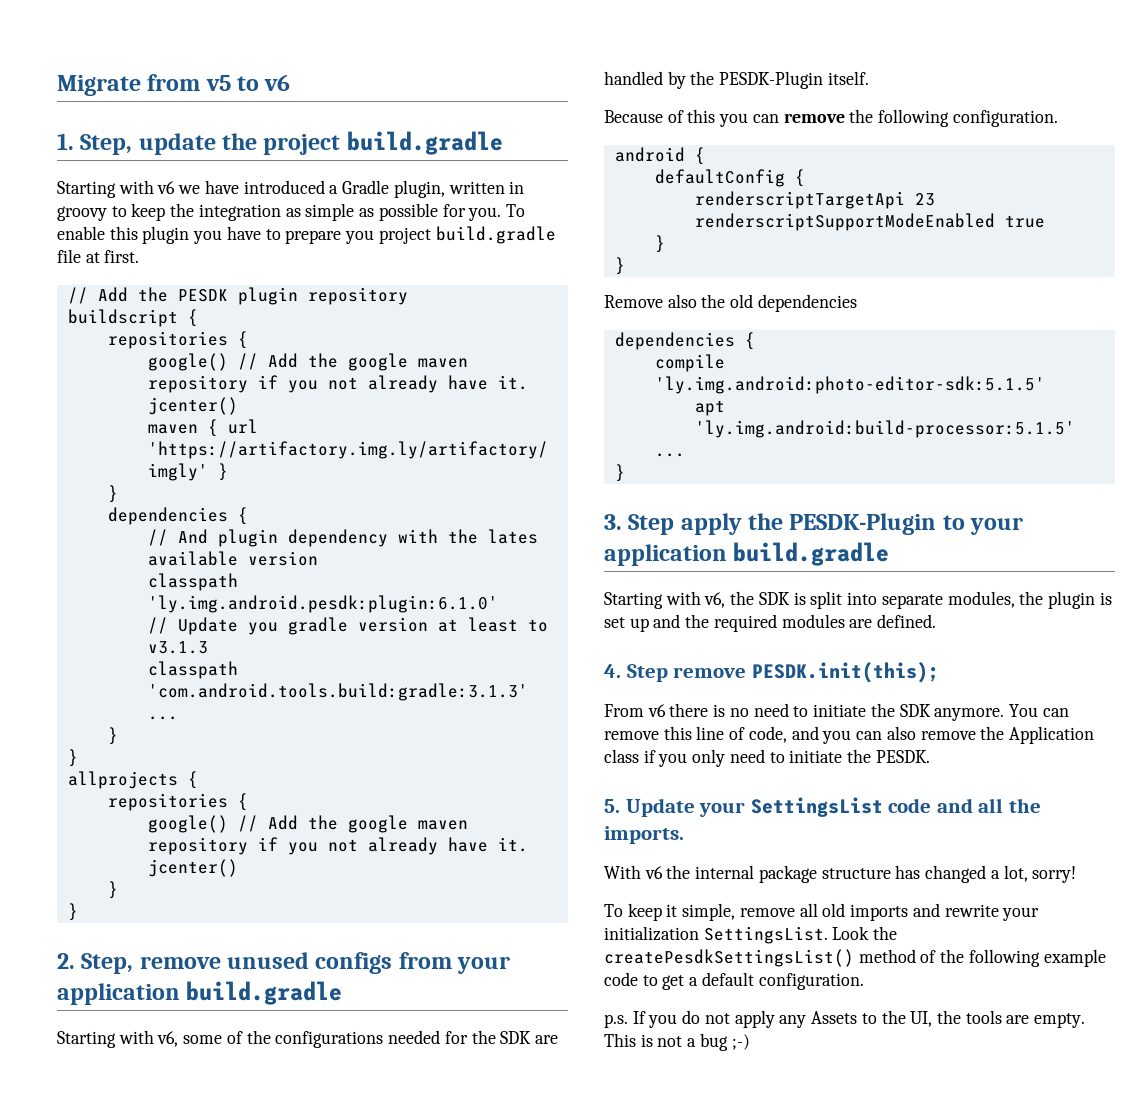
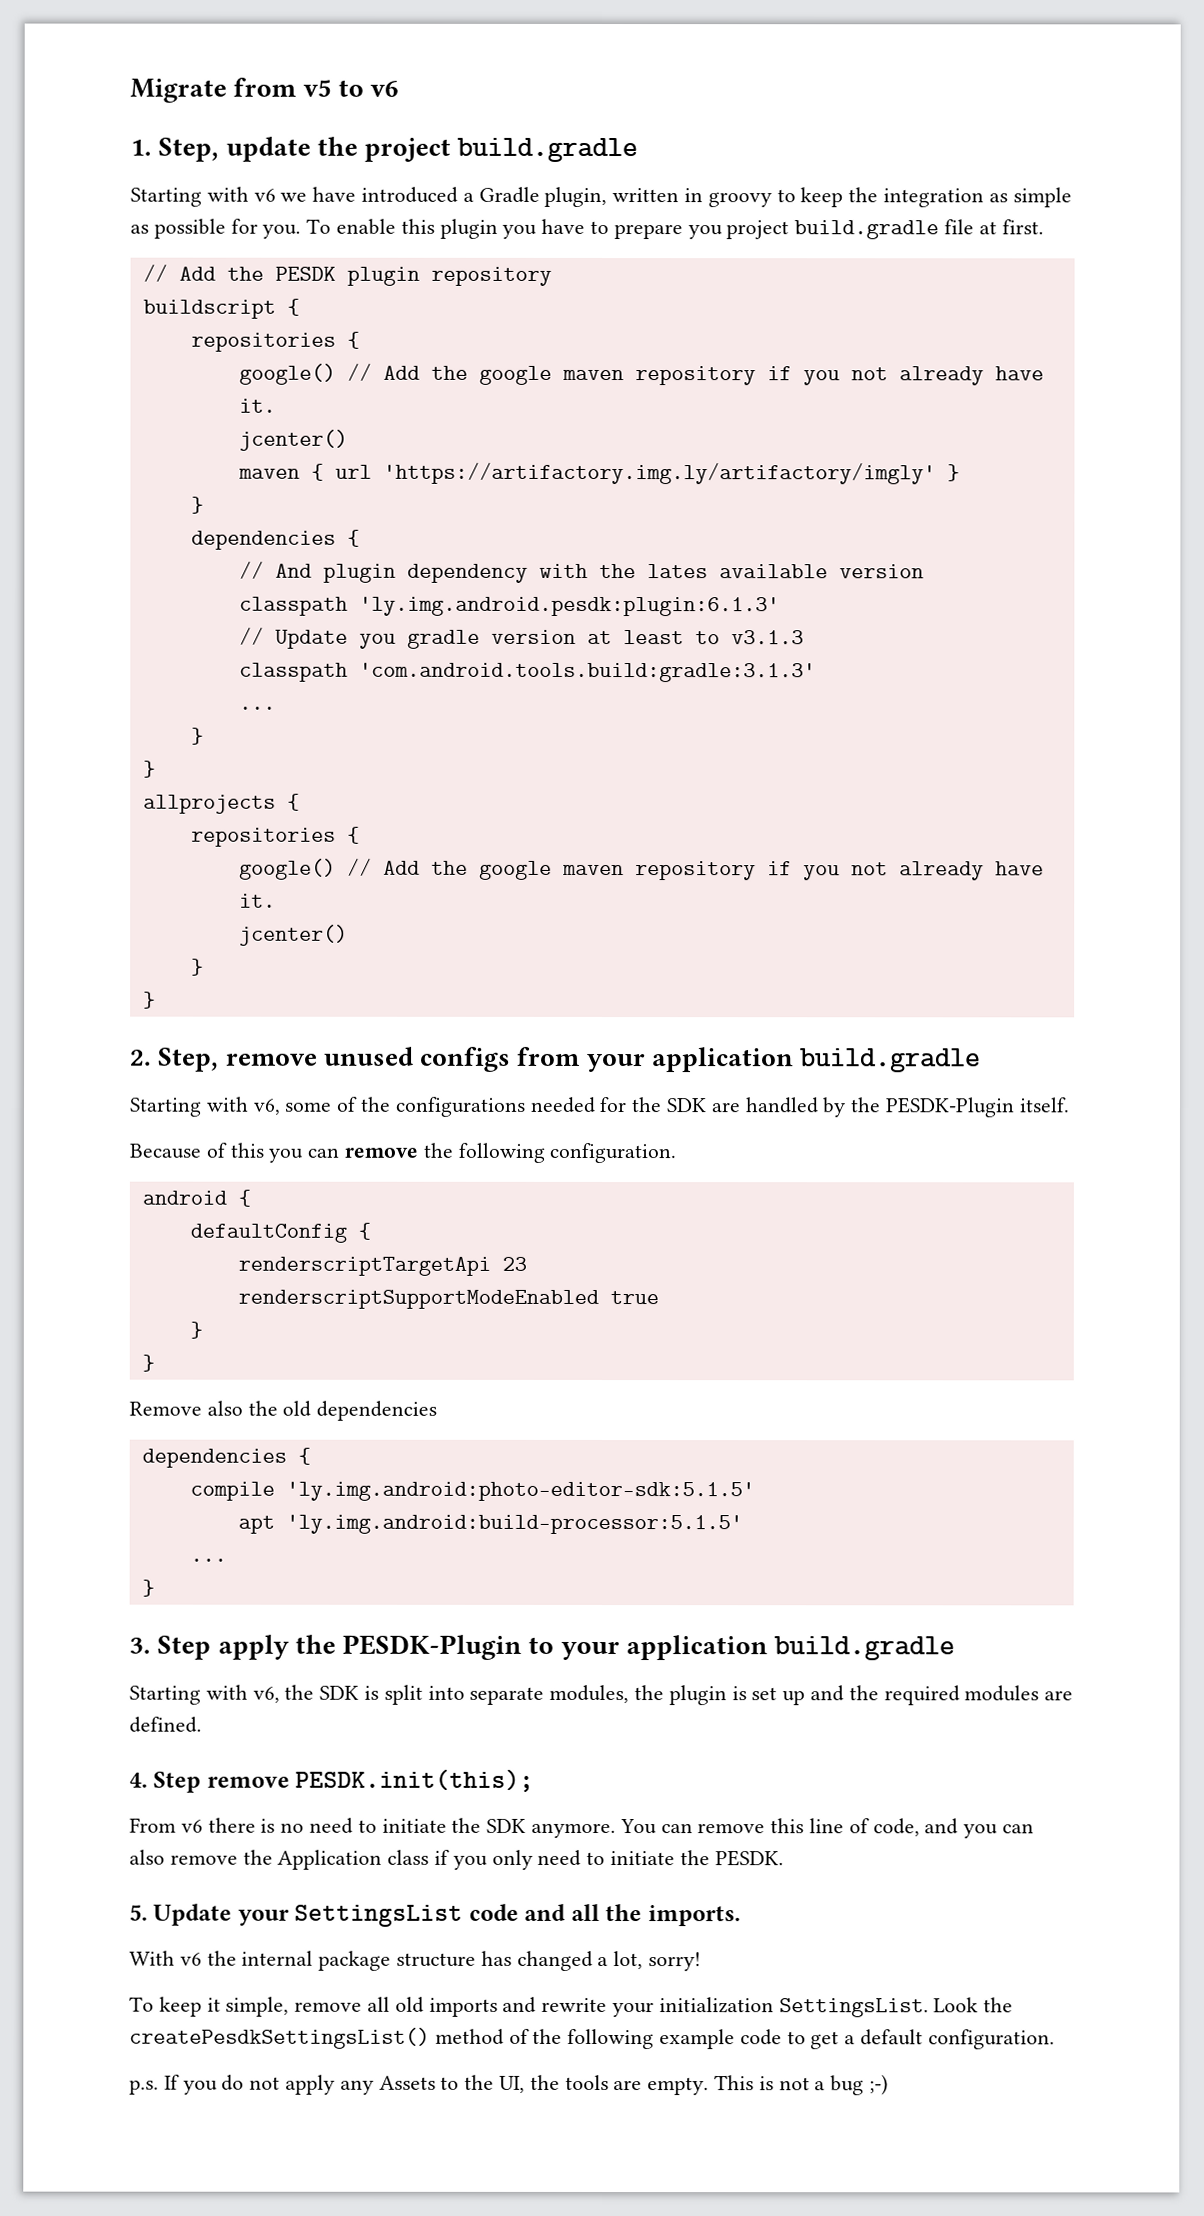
[147,595,498,613] 'ly.img.android.pesdk:plugin:6.1.0' -> [358,596,780,617] 'ly.img.android.pesdk:plugin:6.1.3'

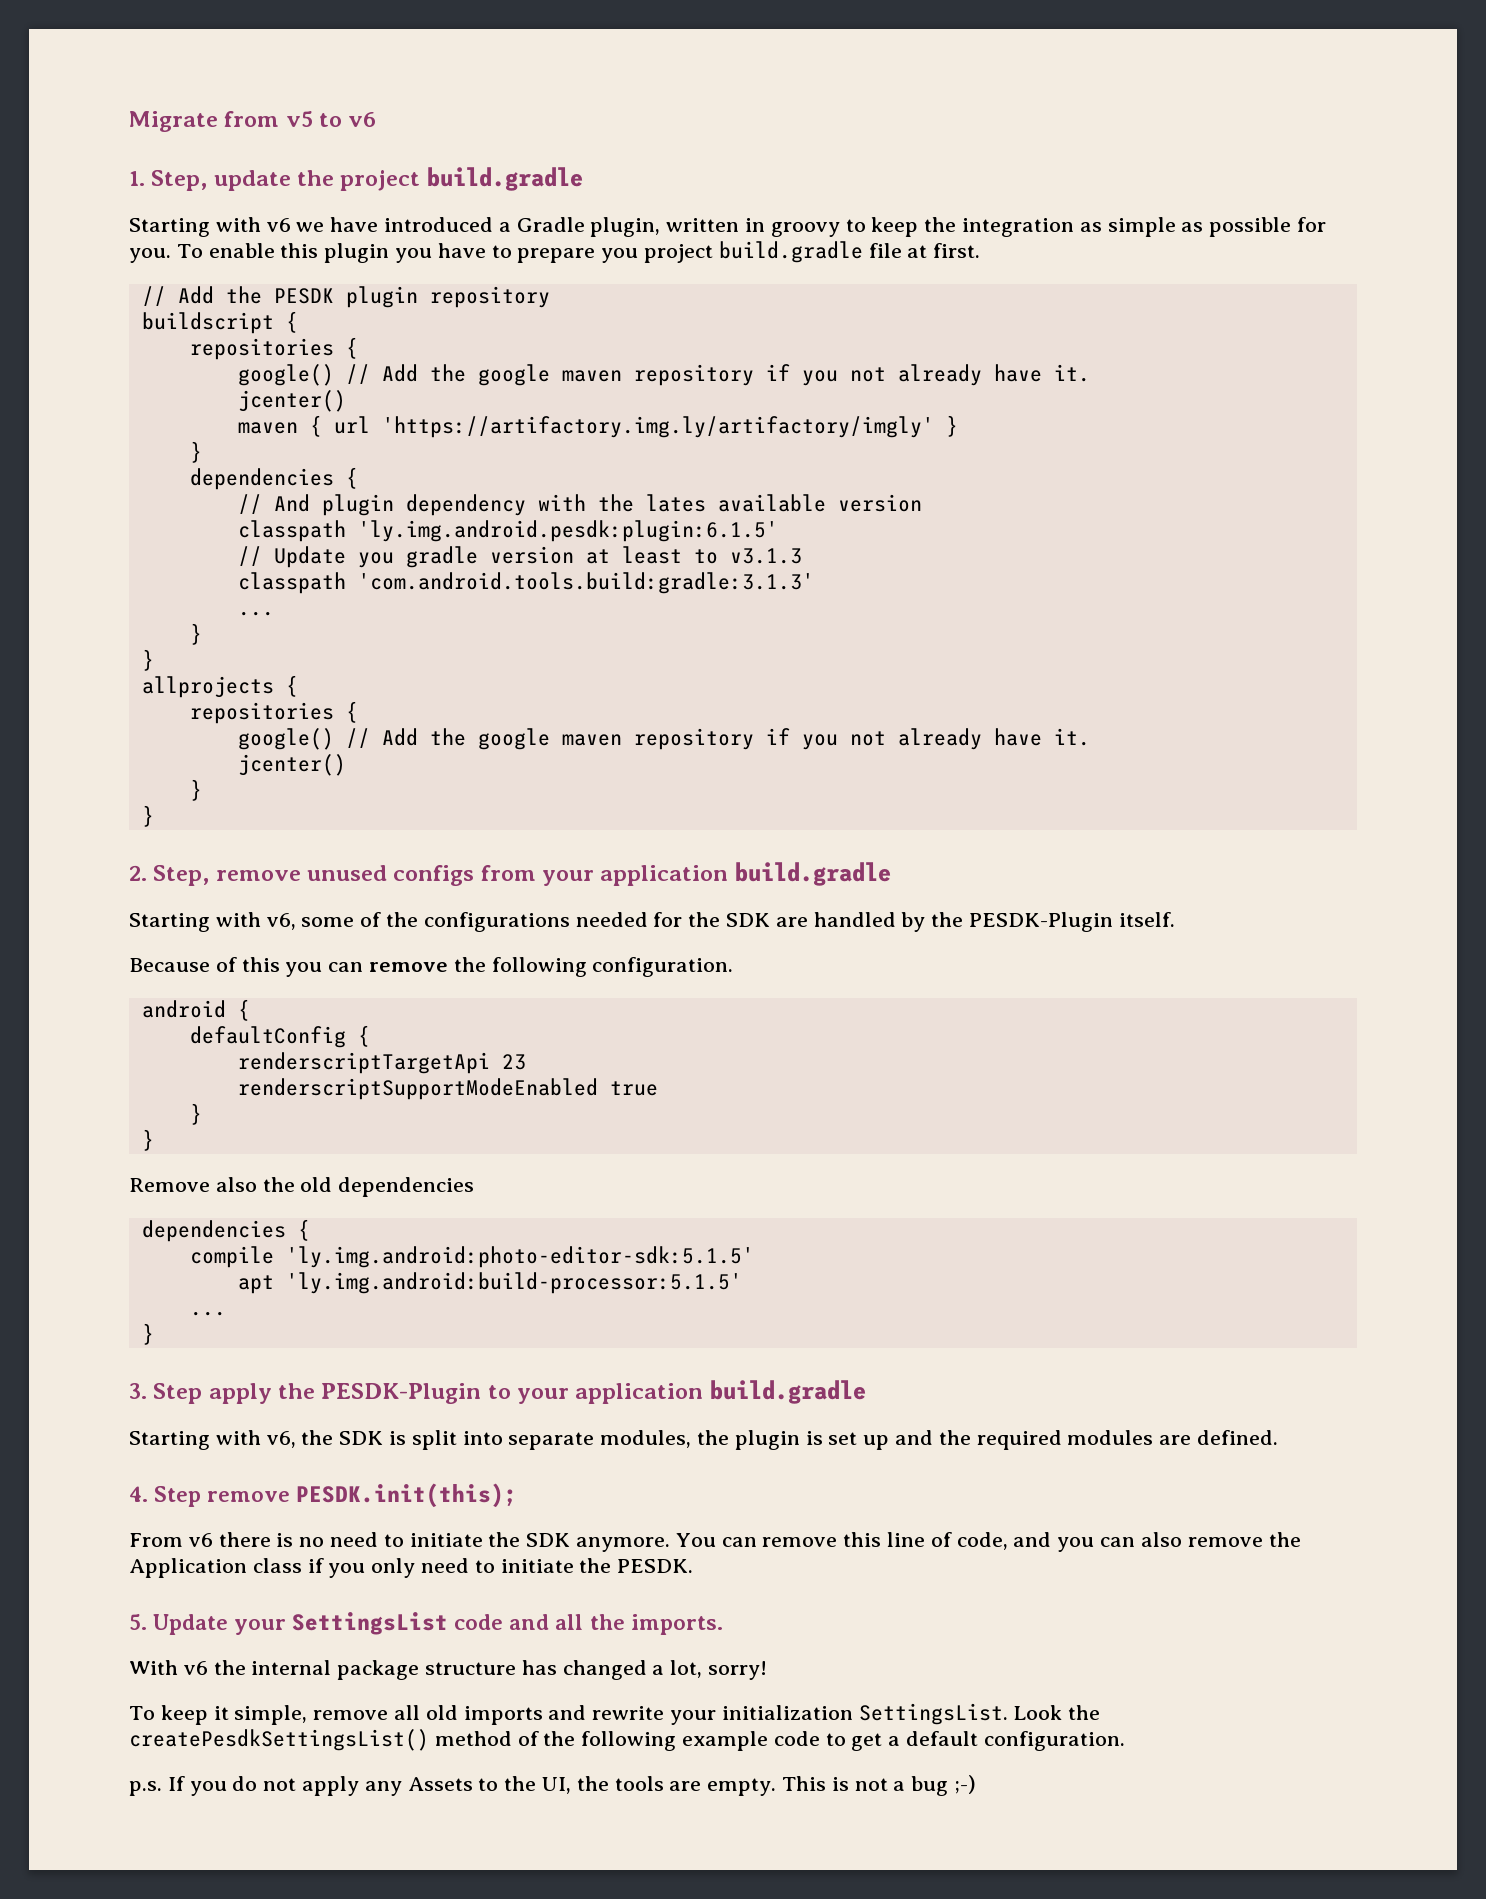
[358,596,780,617] 'ly.img.android.pesdk:plugin:6.1.3' -> [357,520,778,542] 'ly.img.android.pesdk:plugin:6.1.5'

